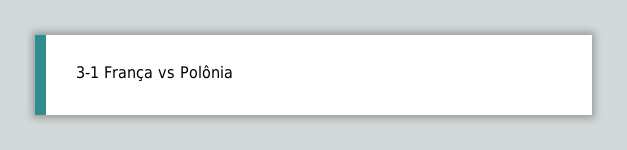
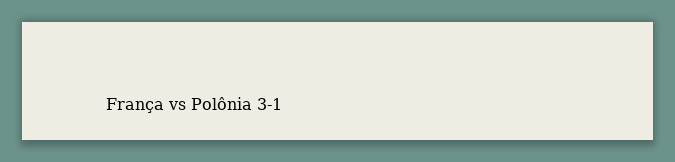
[76,66,99,79] 3-1 -> (106, 105) none
(233, 72) none -> [257,98,282,110] 3-1

